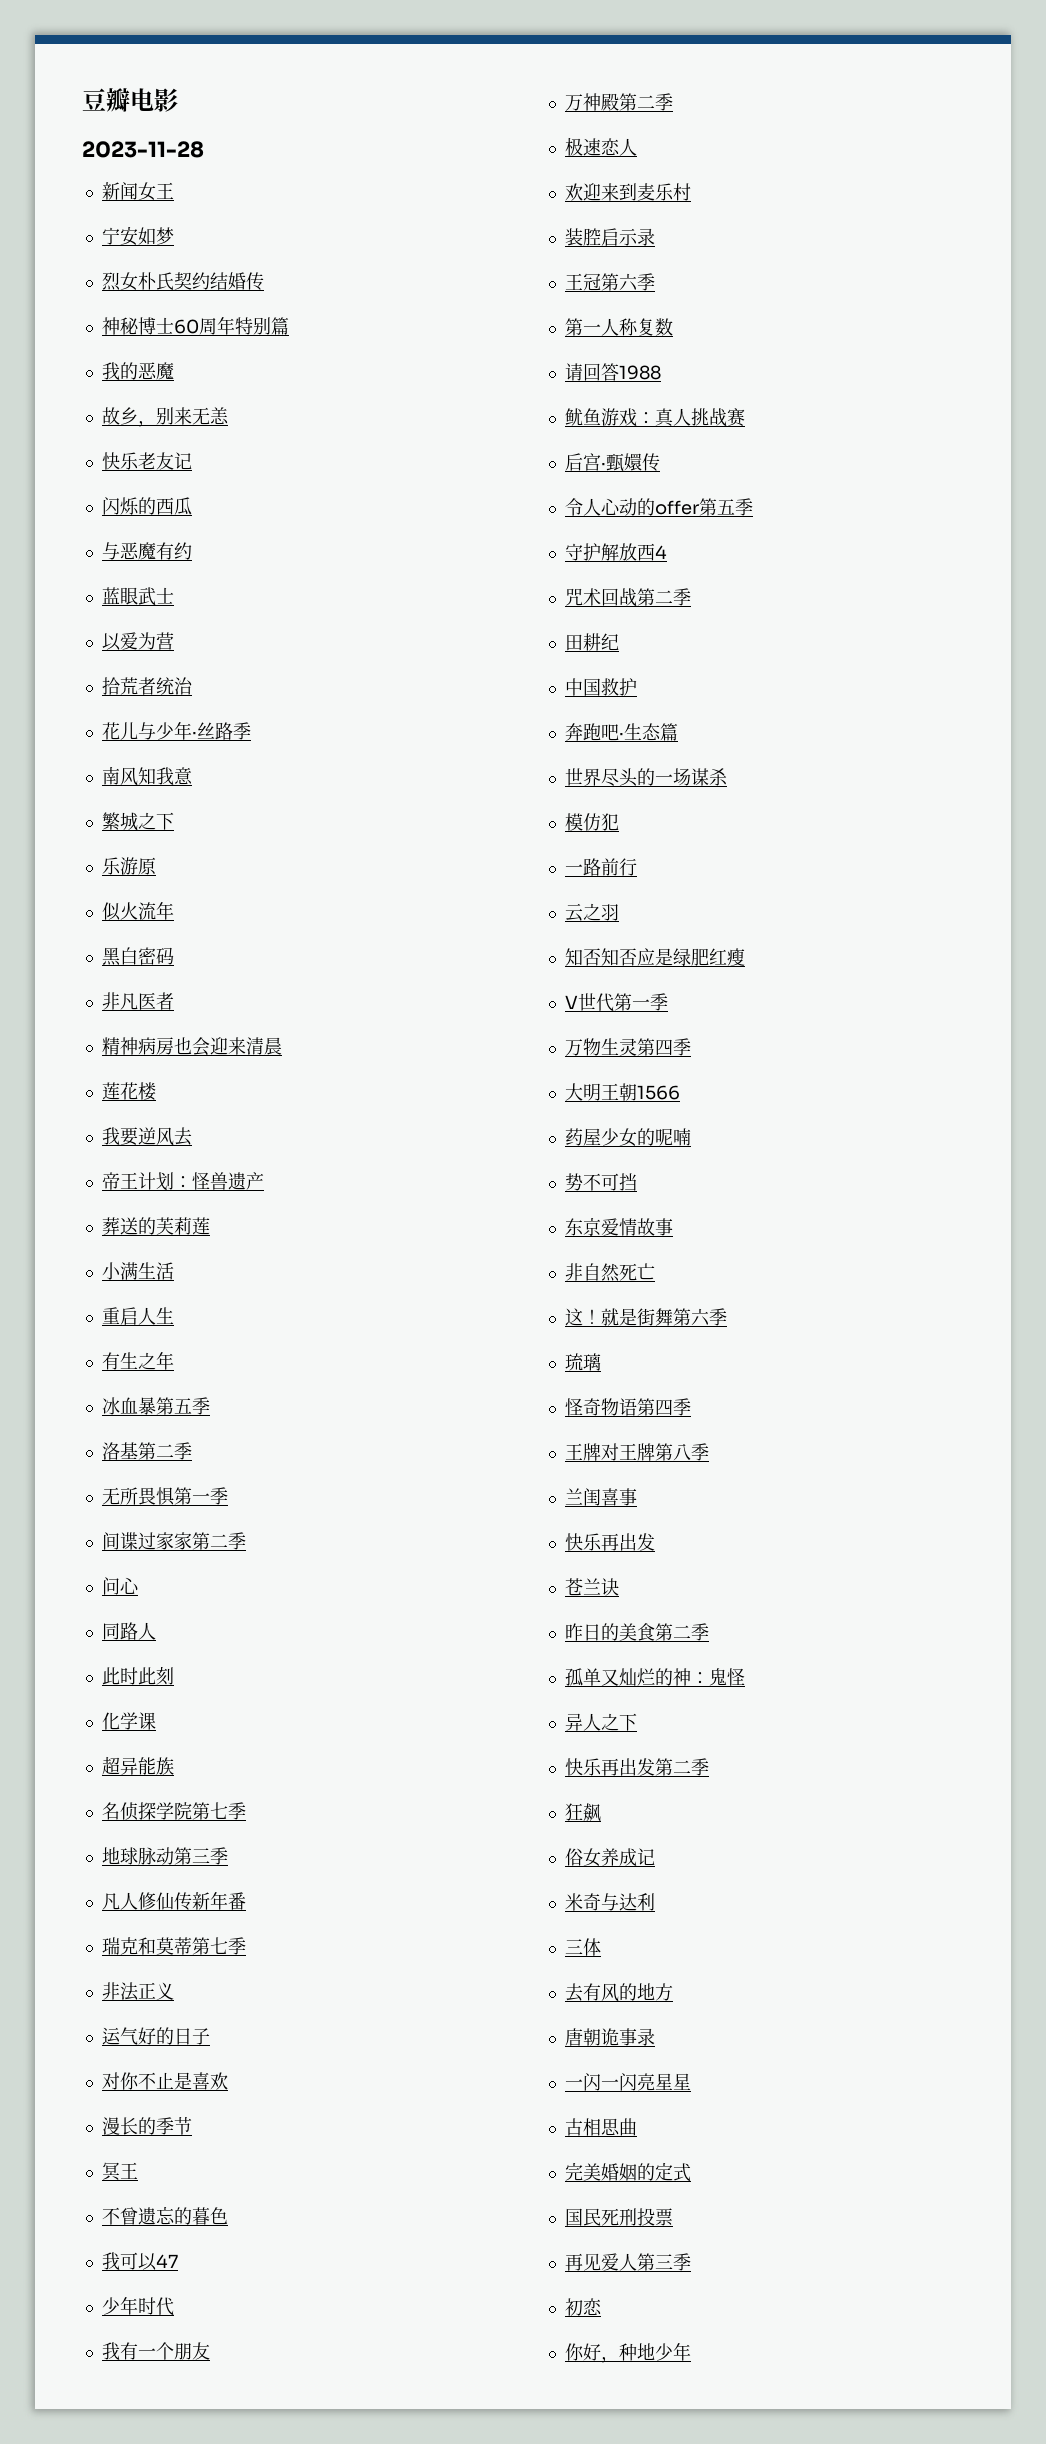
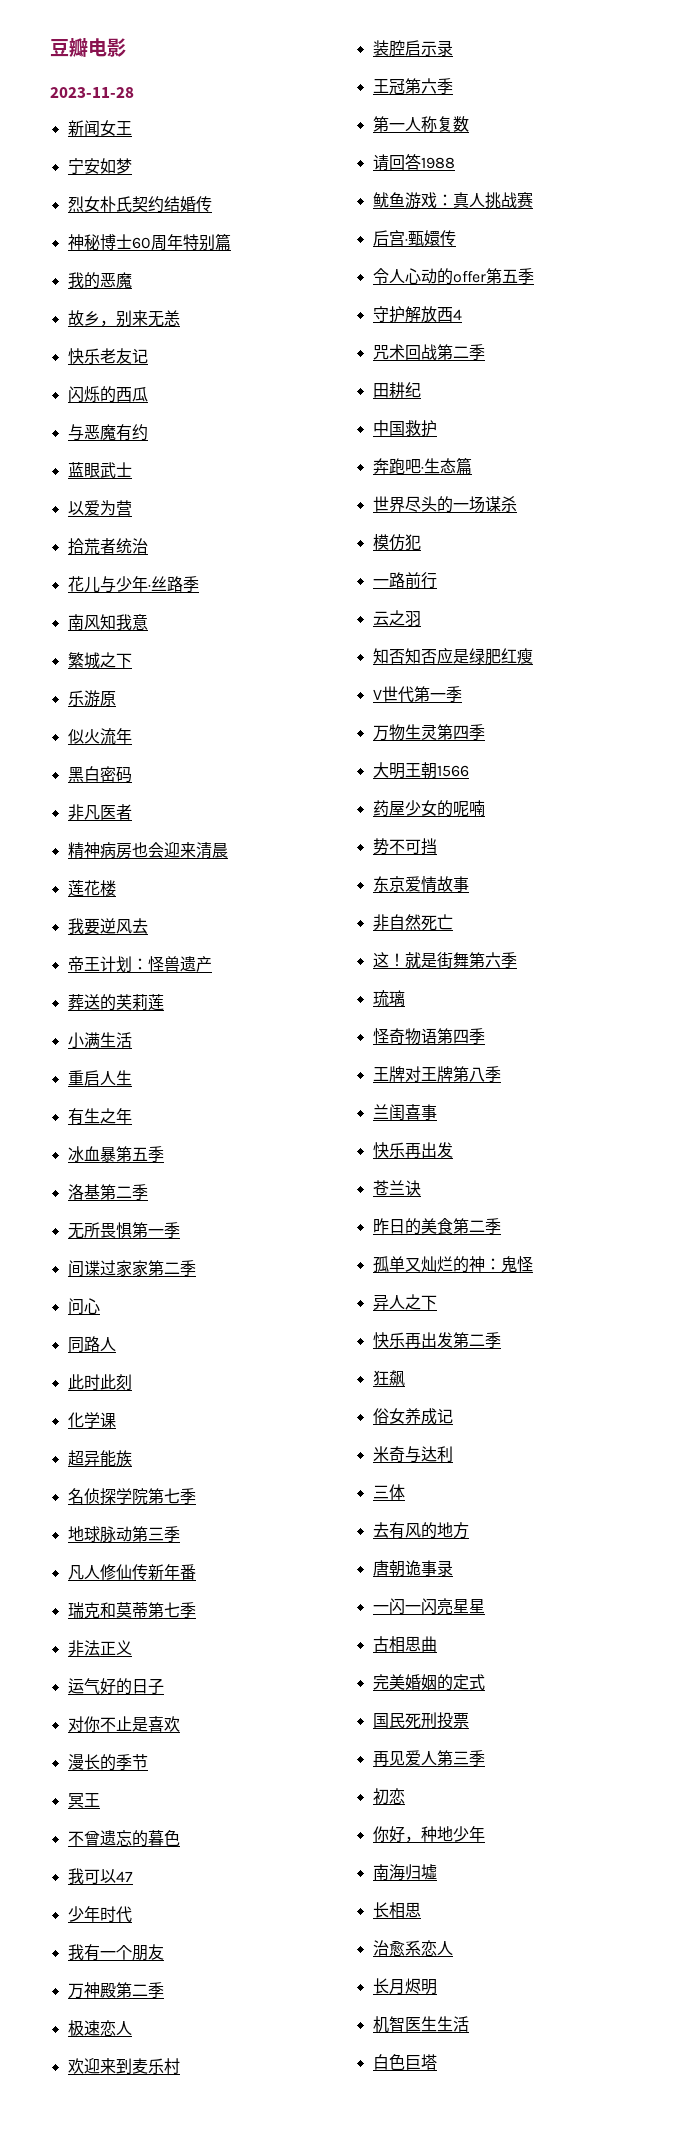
(691, 2351) none -> [372,1864,437,1880] [372,1902,421,1918] [372,1940,453,1956] [372,1978,437,1995] [372,2016,469,2033] [372,2054,437,2070] // 南海归墟 // 长相思 // 治愈系恋人 // 长月烬明 // 机智医生生活 // 白色巨塔

